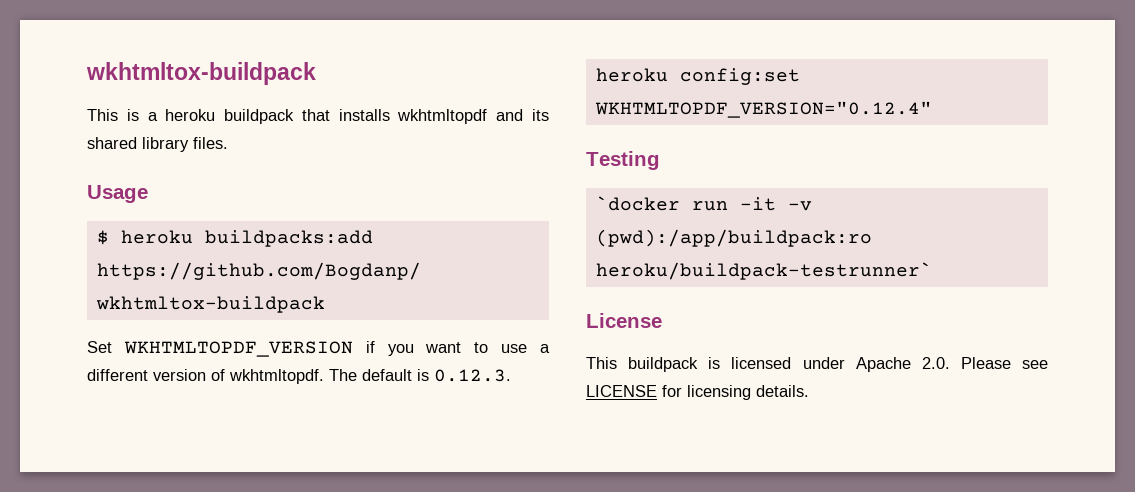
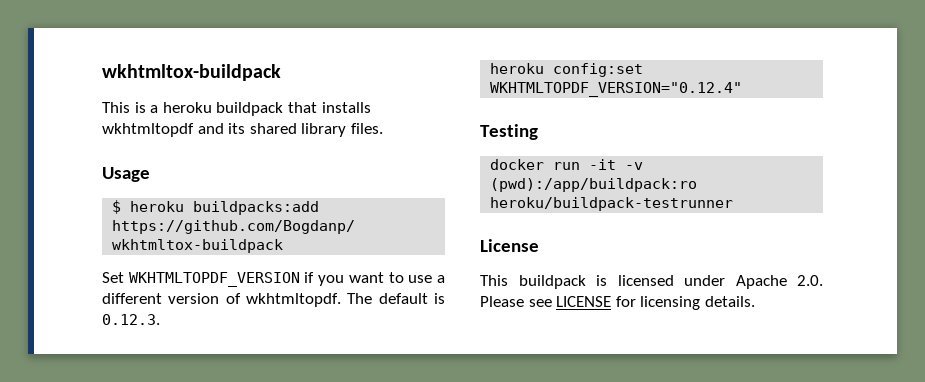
[595,196,680,211] `docker -> [490,159,545,170] docker
[595,262,932,280] heroku/buildpack-testrunner` -> [490,197,734,211] heroku/buildpack-testrunner

